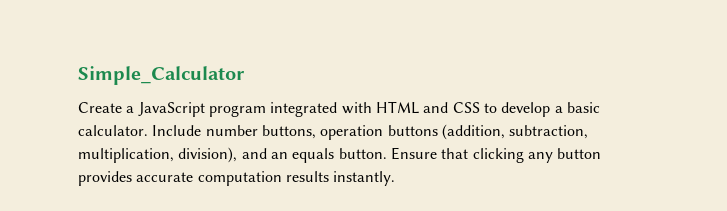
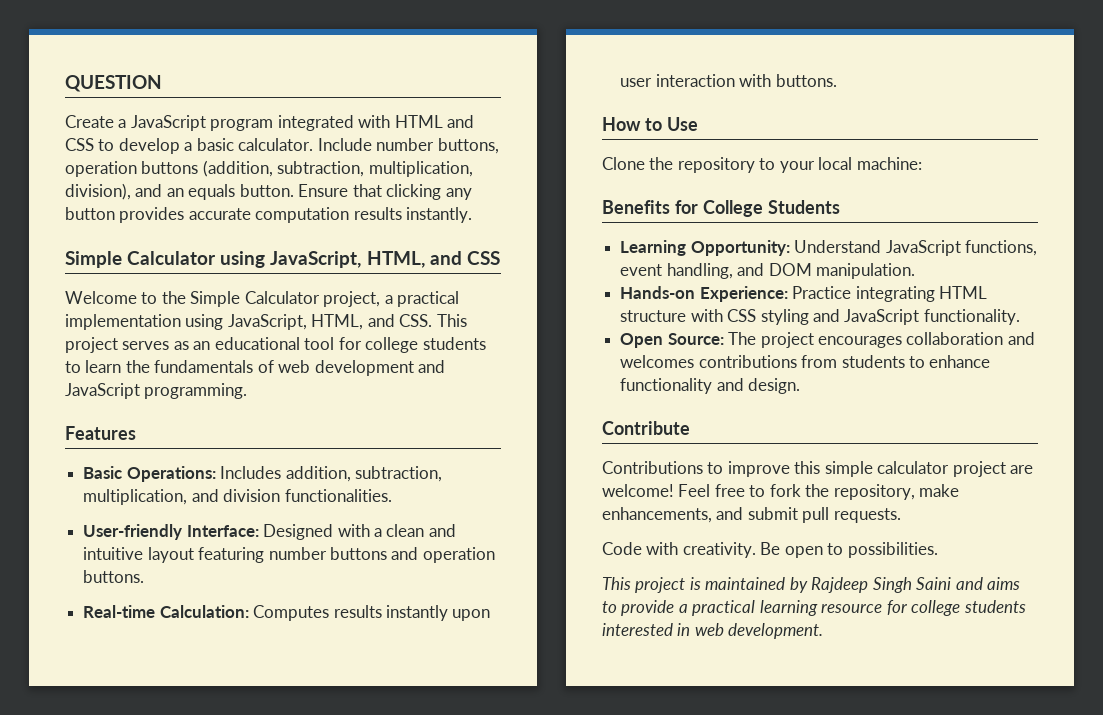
[78,66,245,85] Simple_Calculator -> [65,75,162,92] QUESTION
(396, 178) none -> [65,251,500,268] [65,291,460,307] [65,314,467,330] [65,337,486,353] [65,360,446,376] [65,383,248,399] [65,426,136,440] [83,466,442,482] [83,489,392,505] [83,524,456,540] [83,547,495,563] [83,570,145,583] [83,605,491,621] [620,74,837,87] [602,117,698,131] [602,157,922,173] [602,200,840,217] [620,240,1037,256] [620,263,915,279] [620,286,987,302] [620,309,1020,325] [620,332,1035,348] [620,355,991,368] [620,378,801,394] [602,421,690,435] [602,461,1034,477] [602,484,960,500] [602,507,901,523] [602,542,938,558] [602,577,1021,593] [602,600,1026,616] [602,623,824,639] // Simple Calculator using JavaScript, HTML, and CSS // Welcome to the Simple Calculator project, a practical implementation using JavaScript, HTML, and CSS. This project serves as an educational tool for college students to learn the fundamentals of web development and JavaScript programming. // Features // Basic Operations: Includes addition, subtraction, multiplication, and division functionalities. // User-friendly Interface: Designed with a clean and intuitive layout featuring number buttons and operation buttons. // Real-time Calculation: Computes results instantly upon user interaction with buttons. // How to Use // Clone the repository to your local machine: // Benefits for College Students // Learning Opportunity: Understand JavaScript functions, event handling, and DOM manipulation. // Hands-on Experience: Practice integrating HTML structure with CSS styling and JavaScript functionality. // Open Source: The project encourages collaboration and welcomes contributions from students to enhance functionality and design. // Contribute // Contributions to improve this simple calculator project are welcome! Feel free to fork the repository, make enhancements, and submit pull requests. // Code with creativity. Be open to possibilities. // This project is maintained by Rajdeep Singh Saini and aims to provide a practical learning resource for college students interested in web development.

